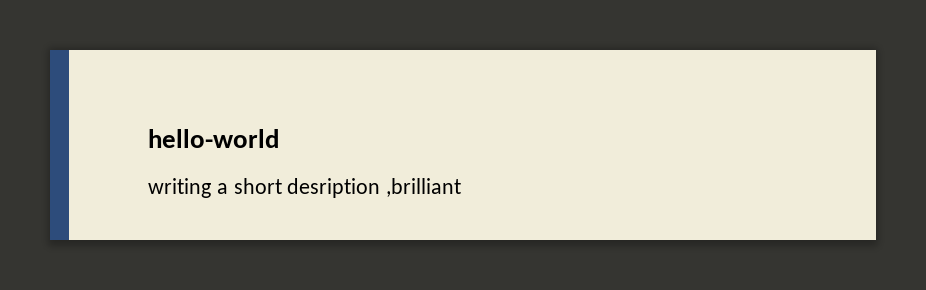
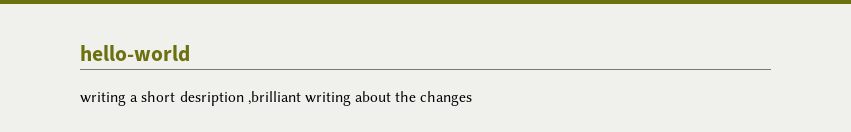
(462, 187) none -> [304,91,473,106] writing about the changes

